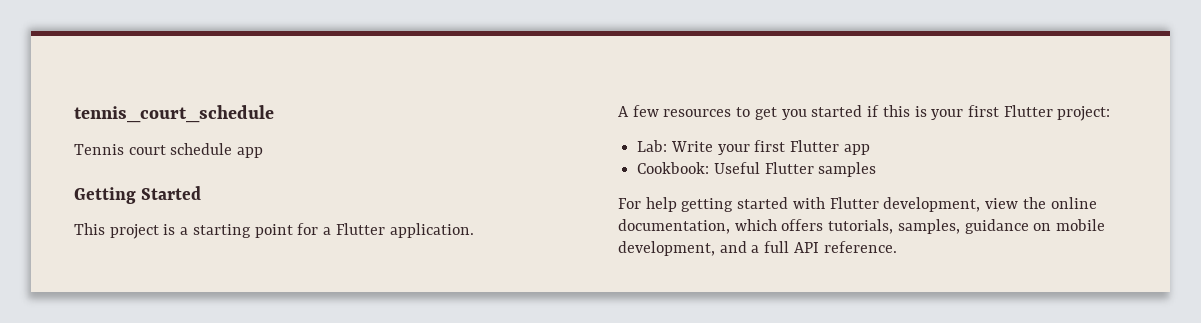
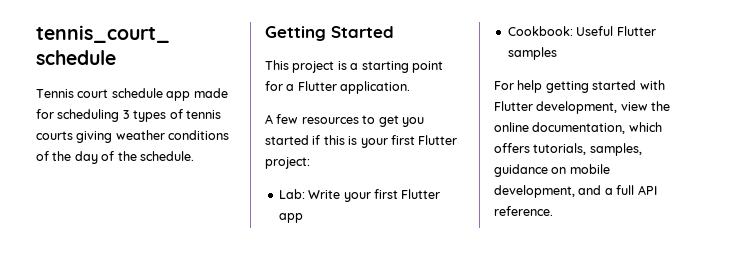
(264, 152) none -> [193,88,228,98] [36,109,221,122] [36,130,230,143] [36,151,194,164] made for scheduling 3 types of tennis courts giving weather conditions of the day of the schedule.

